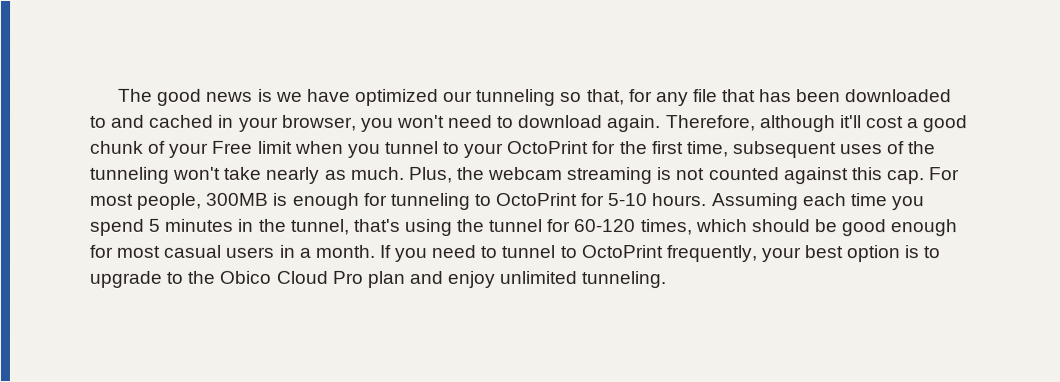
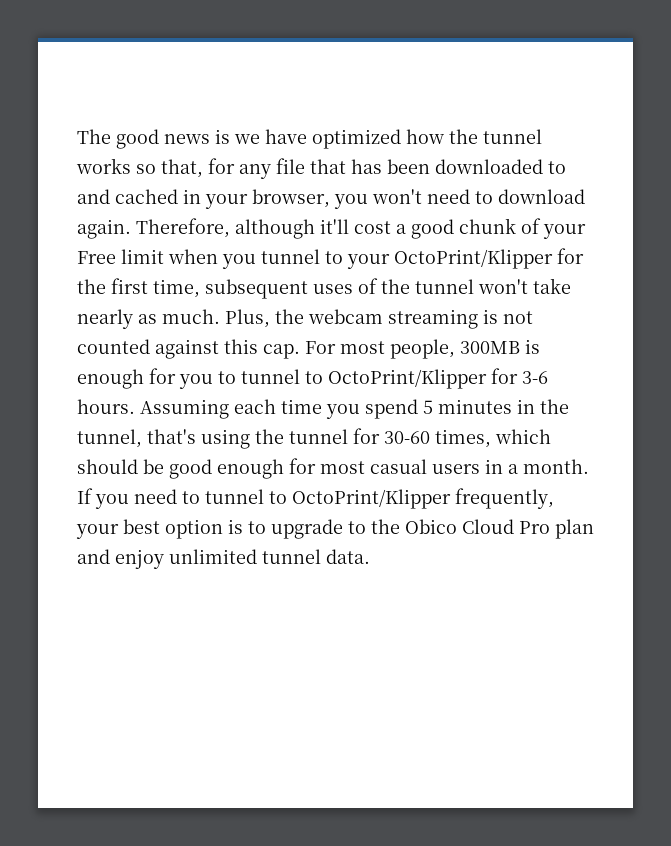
[443,88,557,107] our tunneling -> [406,129,542,144] [76,158,131,174] how the tunnel works
[507,140,590,155] OctoPrint -> [394,249,553,269] OctoPrint/Klipper
[90,166,170,184] tunneling -> [415,279,474,294] tunnel
[389,192,648,210] tunneling to OctoPrint for 5-10 -> [179,368,548,389] you to tunnel to OctoPrint/Klipper for 3-6
[573,219,636,233] 60-120 -> [384,431,430,444] 30-60
[580,245,663,259] OctoPrint -> [292,489,451,509] OctoPrint/Klipper
[581,271,667,289] tunneling. -> [262,549,370,564] tunnel data.

